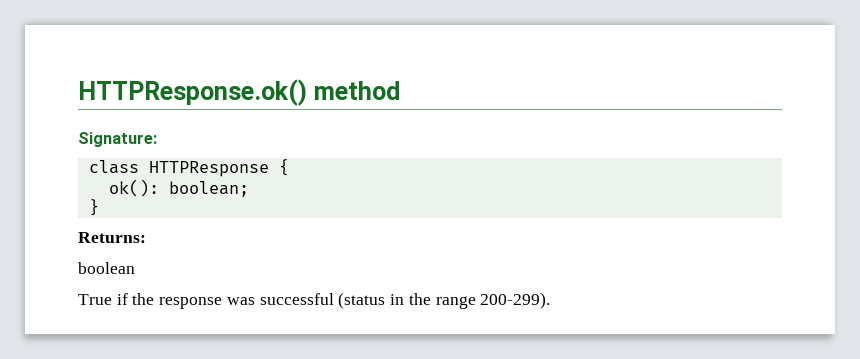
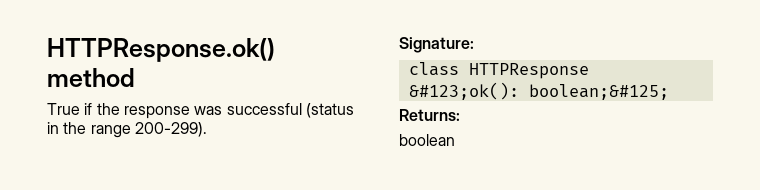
[78,132,157,147] [88,159,289,177] [108,179,249,197] [88,199,99,216] [78,232,146,243] [78,262,135,274] // Signature: // class HTTPResponse { // ok(): boolean; // } // Returns: // boolean -> (135, 77) none
(551, 300) none -> [399,37,474,53] [408,62,589,79] [408,82,669,100] [399,109,460,121] [399,134,455,146] // Signature: // class HTTPResponse &#123;ok(): boolean;&#125; // Returns: // boolean

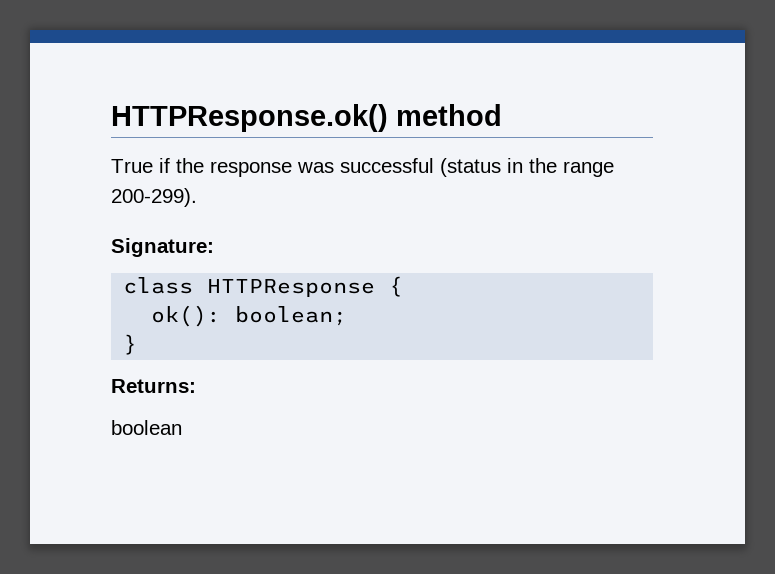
[408,82,669,100] &#123;ok(): boolean;&#125; -> [389,276,404,297] [151,305,348,327] [123,334,138,355] { // ok(): boolean; // }

